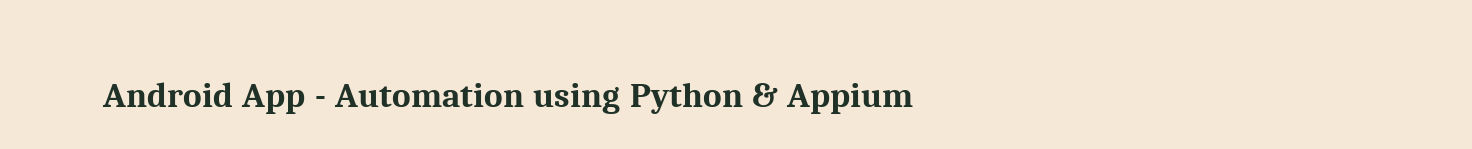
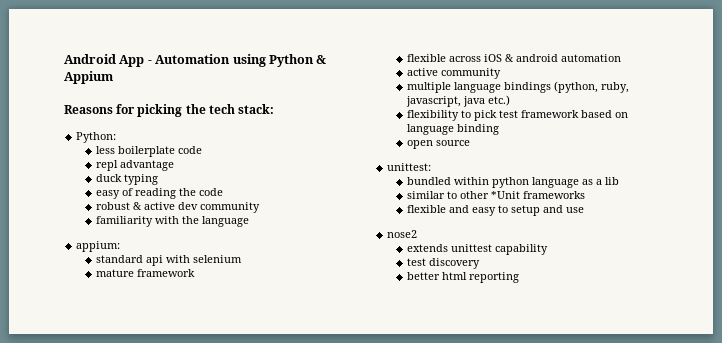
(914, 98) none -> [64,104,275,117] [76,132,117,143] [95,146,202,157] [95,160,174,171] [95,174,158,185] [95,188,223,199] [95,202,260,213] [95,216,249,227] [76,241,121,252] [95,255,242,266] [95,269,195,277] [406,54,621,62] [406,68,501,79] [406,81,629,93] [405,95,510,107] [406,110,628,121] [406,124,499,135] [406,140,470,149] [387,163,432,171] [406,177,619,188] [406,191,585,199] [406,205,584,216] [387,230,418,238] [406,244,548,255] [406,258,480,269] [406,272,519,283] // Reasons for picking the tech stack: // Python: // less boilerplate code // repl advantage // duck typing // easy of reading the code // robust & active dev community // familiarity with the language // appium: // standard api with selenium // mature framework // flexible across iOS & android automation // active community // multiple language bindings (python, ruby, javascript, java etc.) // flexibility to pick test framework based on language binding // open source // unittest: // bundled within python language as a lib // similar to other *Unit frameworks // flexible and easy to setup and use // nose2 // extends unittest capability // test discovery // better html reporting

